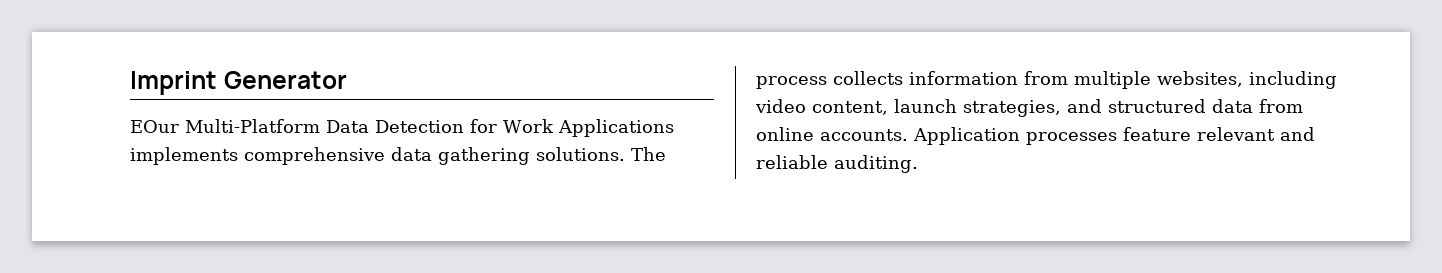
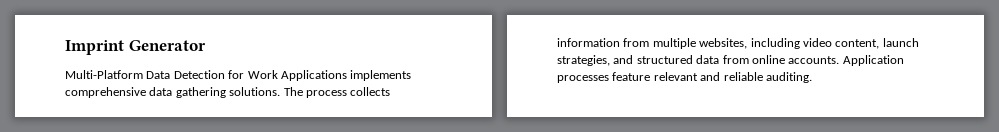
[130,120,179,133] EOur -> (206, 45) none

